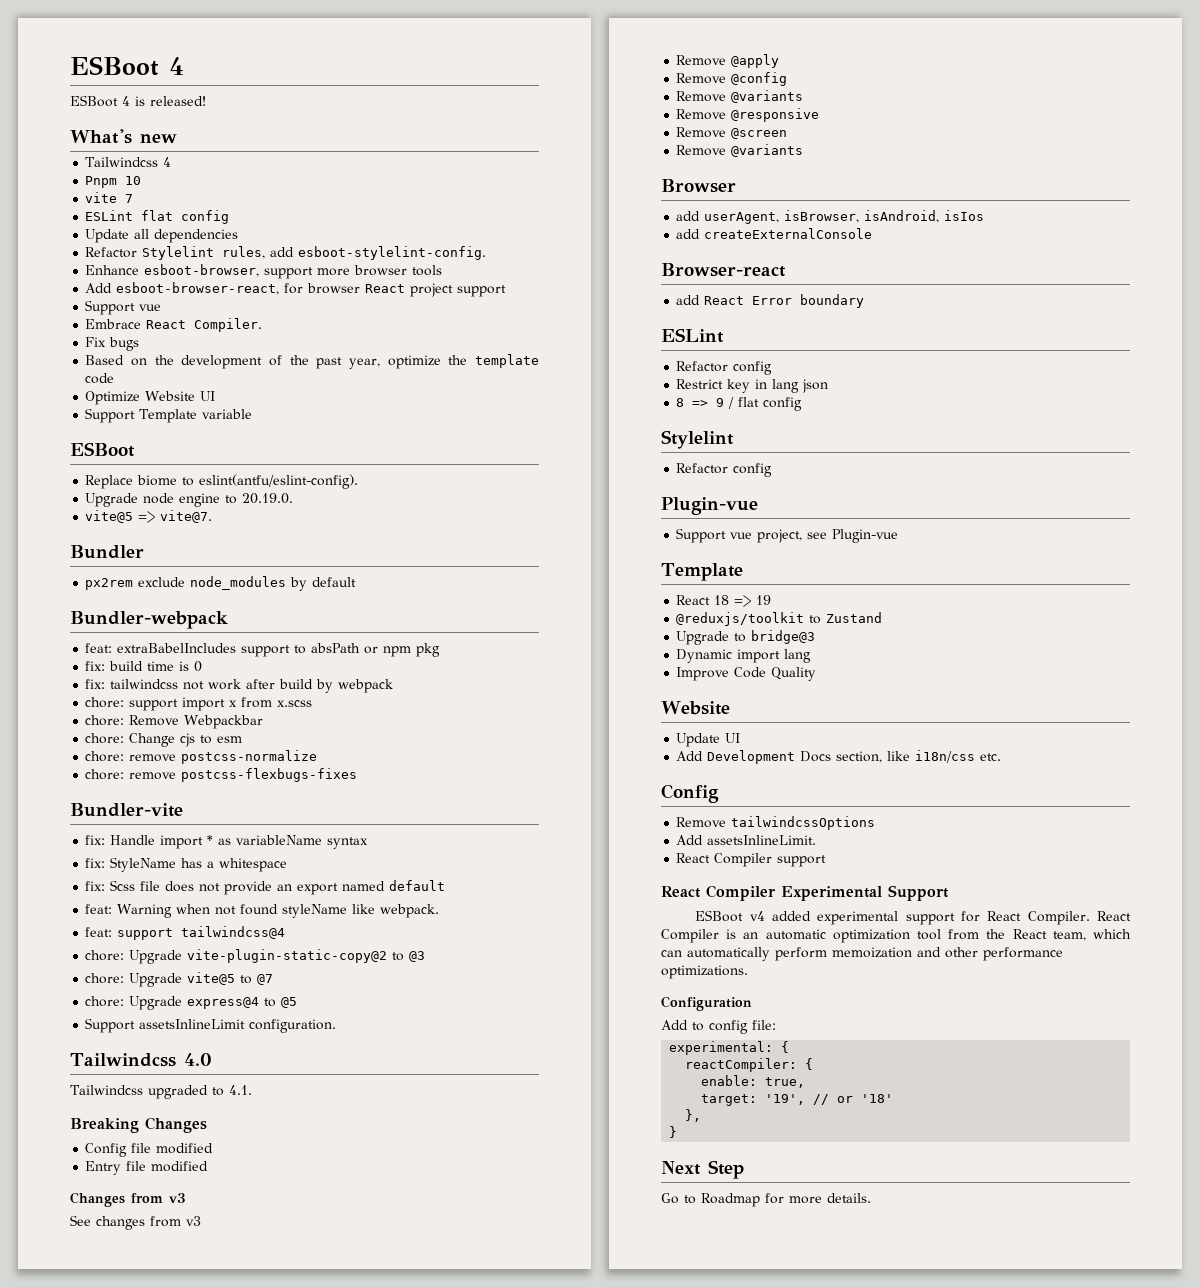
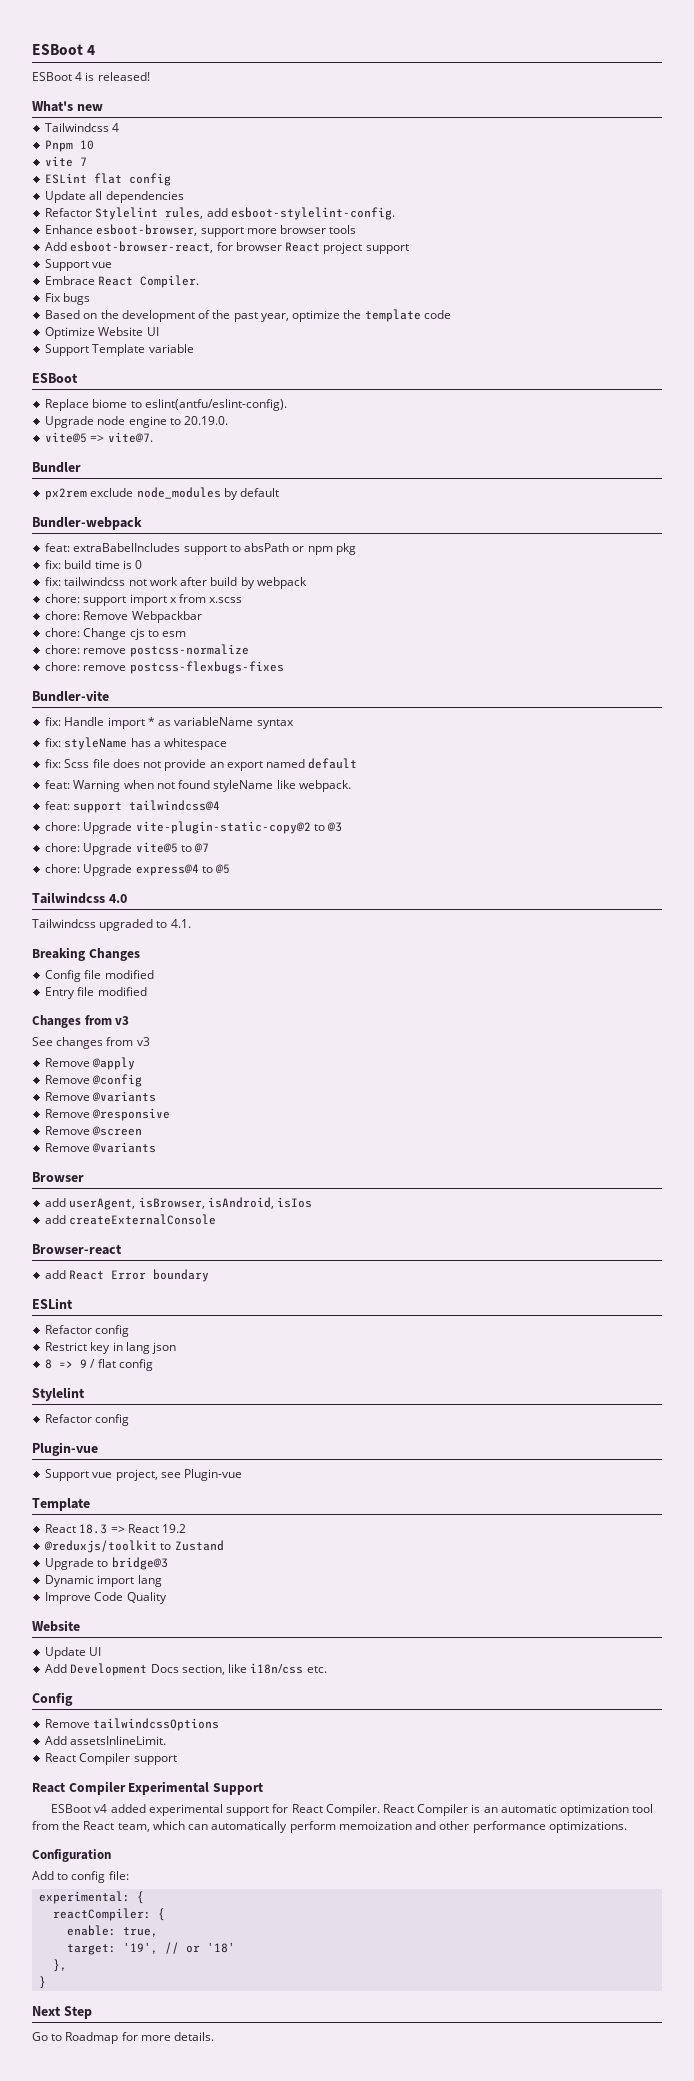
[110,857,177,872] StyleName -> [64,737,128,750] styleName
[85,1018,337,1033] // Support assetsInlineLimit configuration. -> (231, 869) none
[714,595,772,607] 18 => 19 -> [79,1524,187,1534] 18.3 => React 19.2

